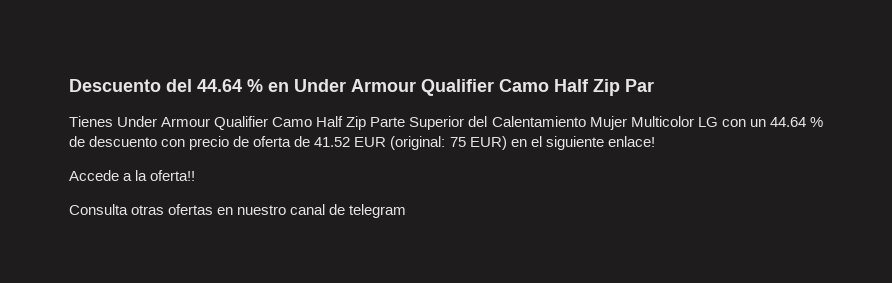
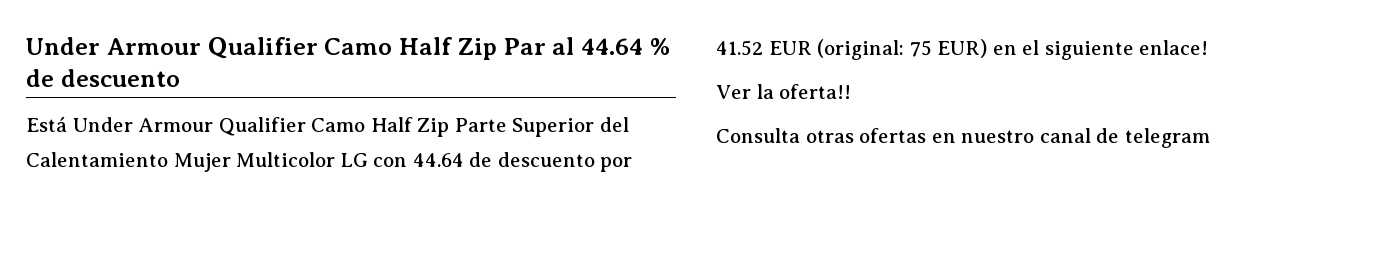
[69,79,289,92] Descuento del 44.64 % en -> (26, 46) none
[69,116,113,127] // Tienes -> [552,37,670,55] [26,69,180,87] [26,117,67,132] al 44.64 % de descuento // Está
[749,117,823,127] [69,136,311,150] un 44.64 % de descuento con precio de oferta de -> [412,152,633,172] 44.64 de descuento por
[69,170,133,181] Accede a -> [716,85,751,99] Ver

